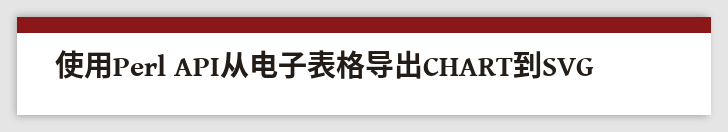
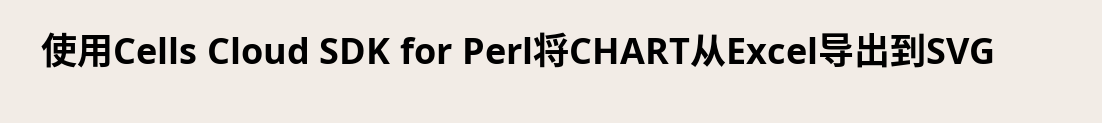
[113,50,513,79] Perl API从电子表格导出CHART -> [113,32,890,68] Cells Cloud SDK for Perl将CHART从Excel导出

